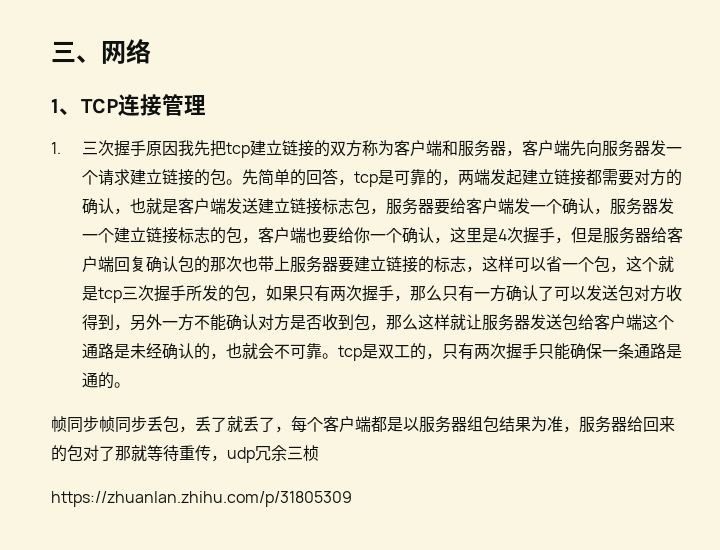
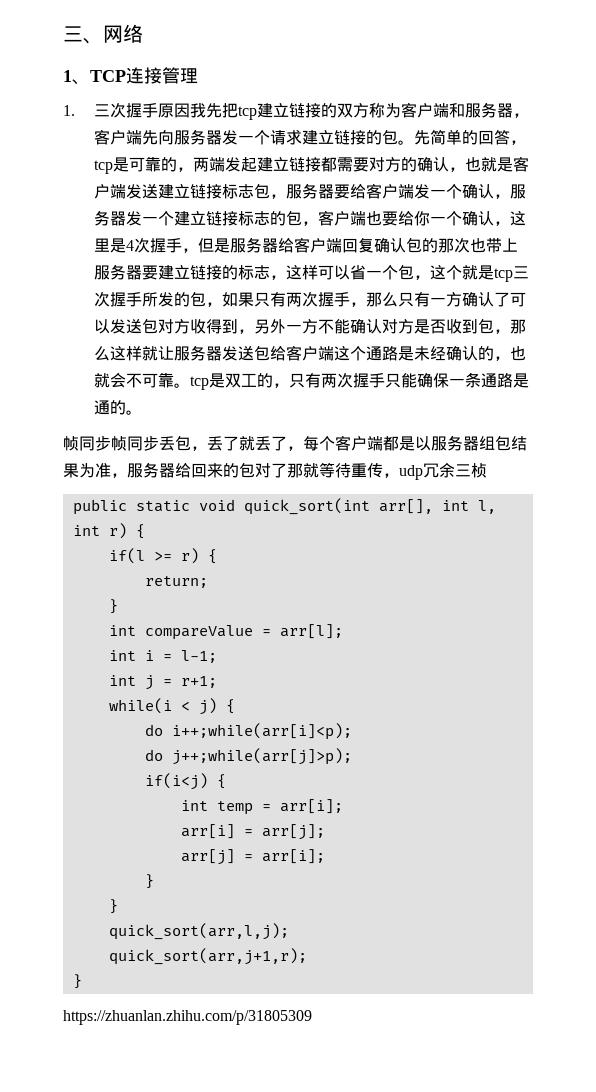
(319, 453) none -> [72,498,496,515] [72,523,145,539] [108,548,217,564] [144,576,208,588] [108,599,118,614] [108,624,343,640] [108,650,217,663] [108,675,217,690] [108,698,235,715] [144,723,352,740] [144,748,352,765] [144,773,226,790] [180,799,343,815] [180,824,325,840] [180,849,325,865] [144,874,154,889] [108,899,118,914] [108,923,289,940] [108,948,307,965] [72,974,82,989] // public static void quick_sort(int arr[], int l, int r) { // if(l >= r) { // return; // } // int compareValue = arr[l]; // int i = l-1; // int j = r+1; // while(i < j) { // do i++;while(arr[i]<p); // do j++;while(arr[j]>p); // if(i<j) { // int temp = arr[i]; // arr[i] = arr[j]; // arr[j] = arr[i]; // } // } // quick_sort(arr,l,j); // quick_sort(arr,j+1,r); // }

